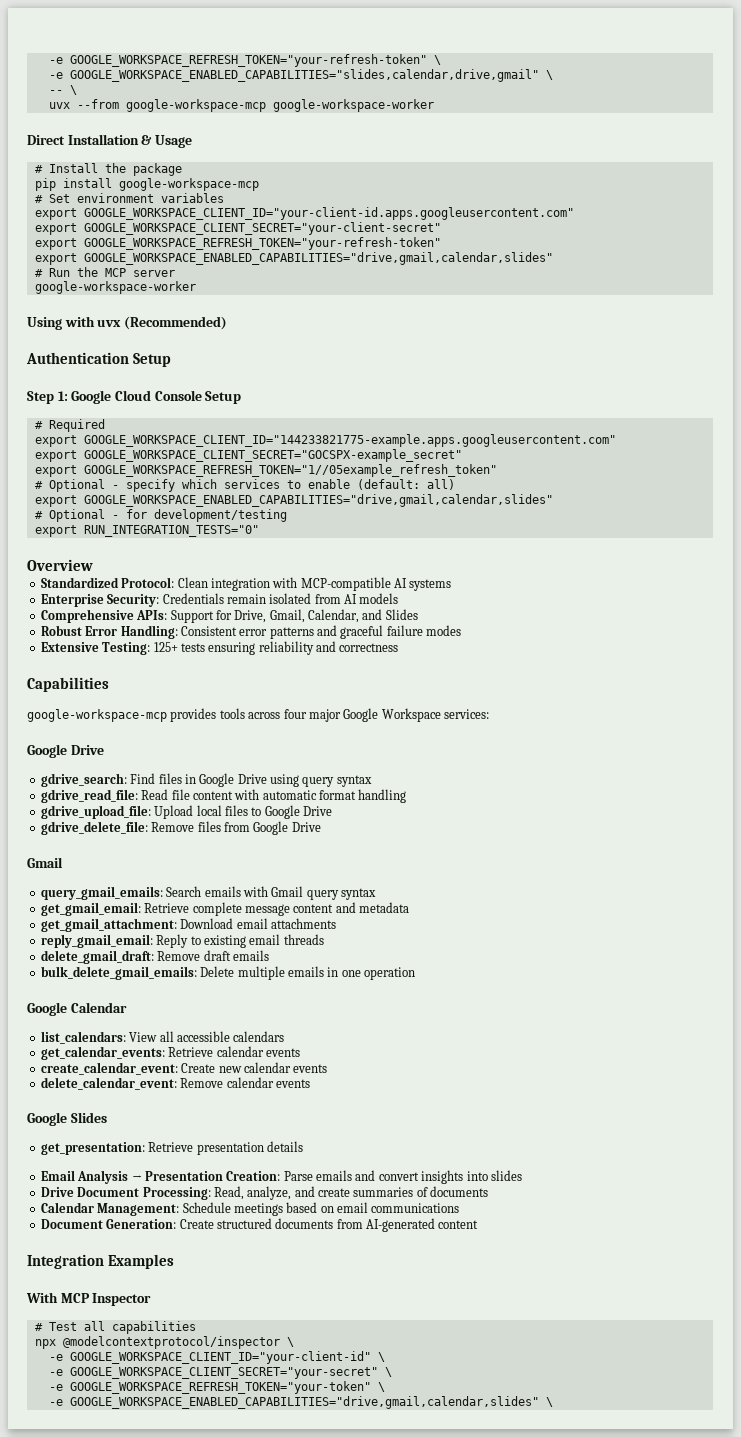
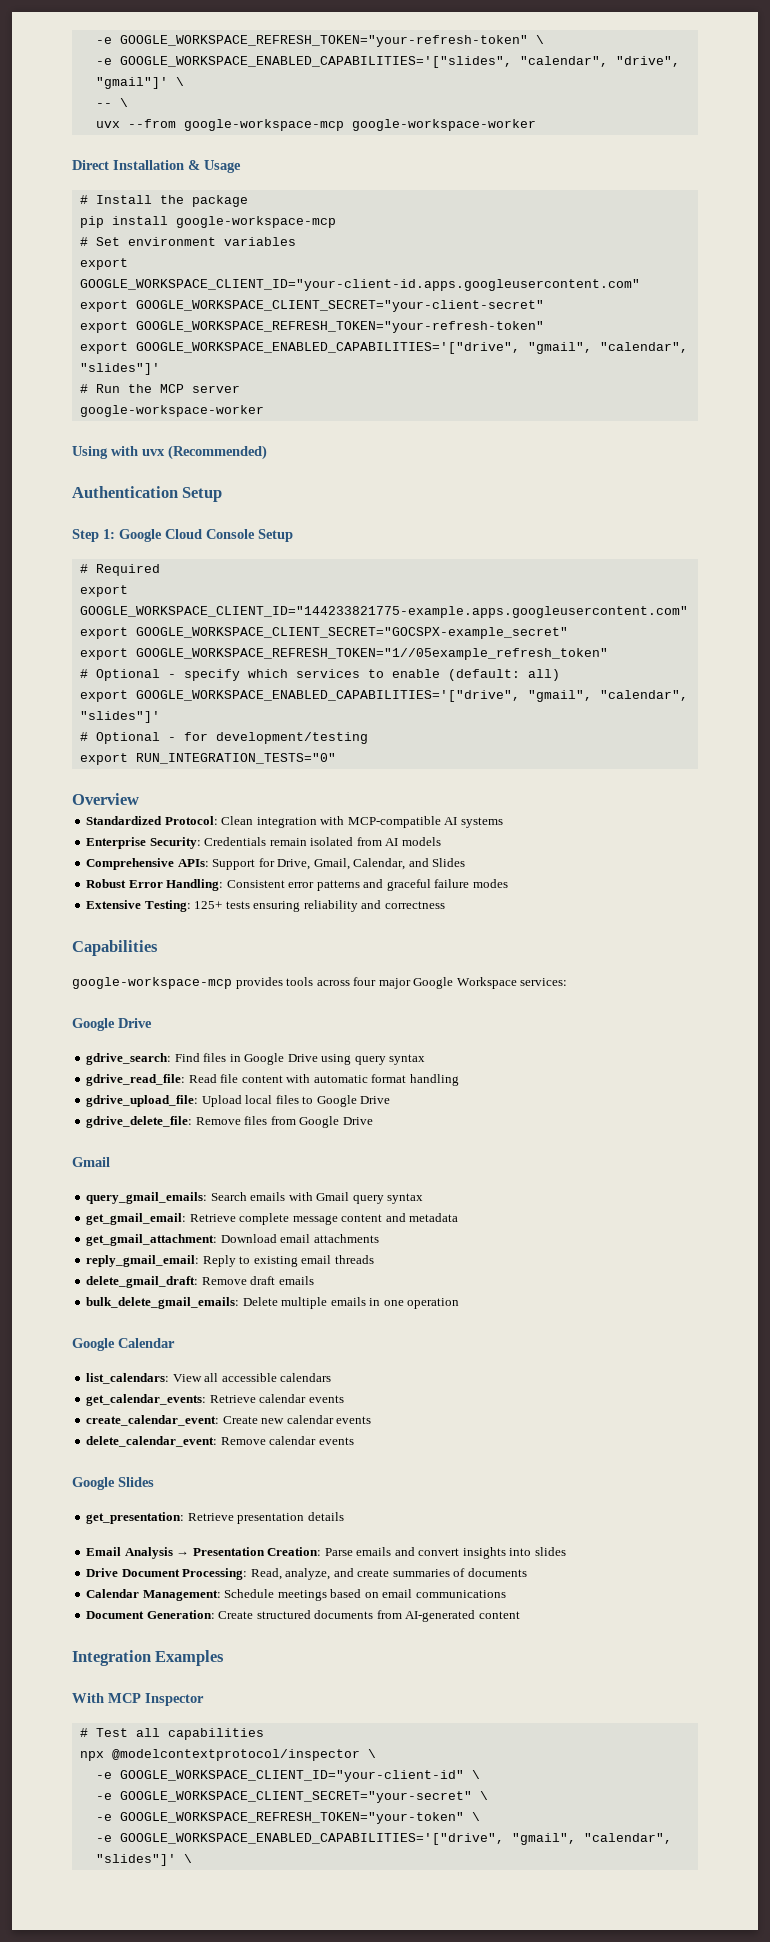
[69,69,539,82] GOOGLE_WORKSPACE_ENABLED_CAPABILITIES="slides,calendar,drive,gmail" -> [119,56,680,68] [95,77,168,89] GOOGLE_WORKSPACE_ENABLED_CAPABILITIES='["slides", "calendar", "drive", "gmail"]'
[83,252,553,265] GOOGLE_WORKSPACE_ENABLED_CAPABILITIES="drive,gmail,calendar,slides" -> [135,342,688,354] [79,363,160,375] GOOGLE_WORKSPACE_ENABLED_CAPABILITIES='["drive", "gmail", "calendar", "slides"]'
[83,494,553,507] GOOGLE_WORKSPACE_ENABLED_CAPABILITIES="drive,gmail,calendar,slides" -> [135,690,688,702] [79,711,160,723] GOOGLE_WORKSPACE_ENABLED_CAPABILITIES='["drive", "gmail", "calendar", "slides"]'
[69,1396,539,1409] GOOGLE_WORKSPACE_ENABLED_CAPABILITIES="drive,gmail,calendar,slides" -> [119,1833,672,1845] [95,1854,176,1866] GOOGLE_WORKSPACE_ENABLED_CAPABILITIES='["drive", "gmail", "calendar", "slides"]'

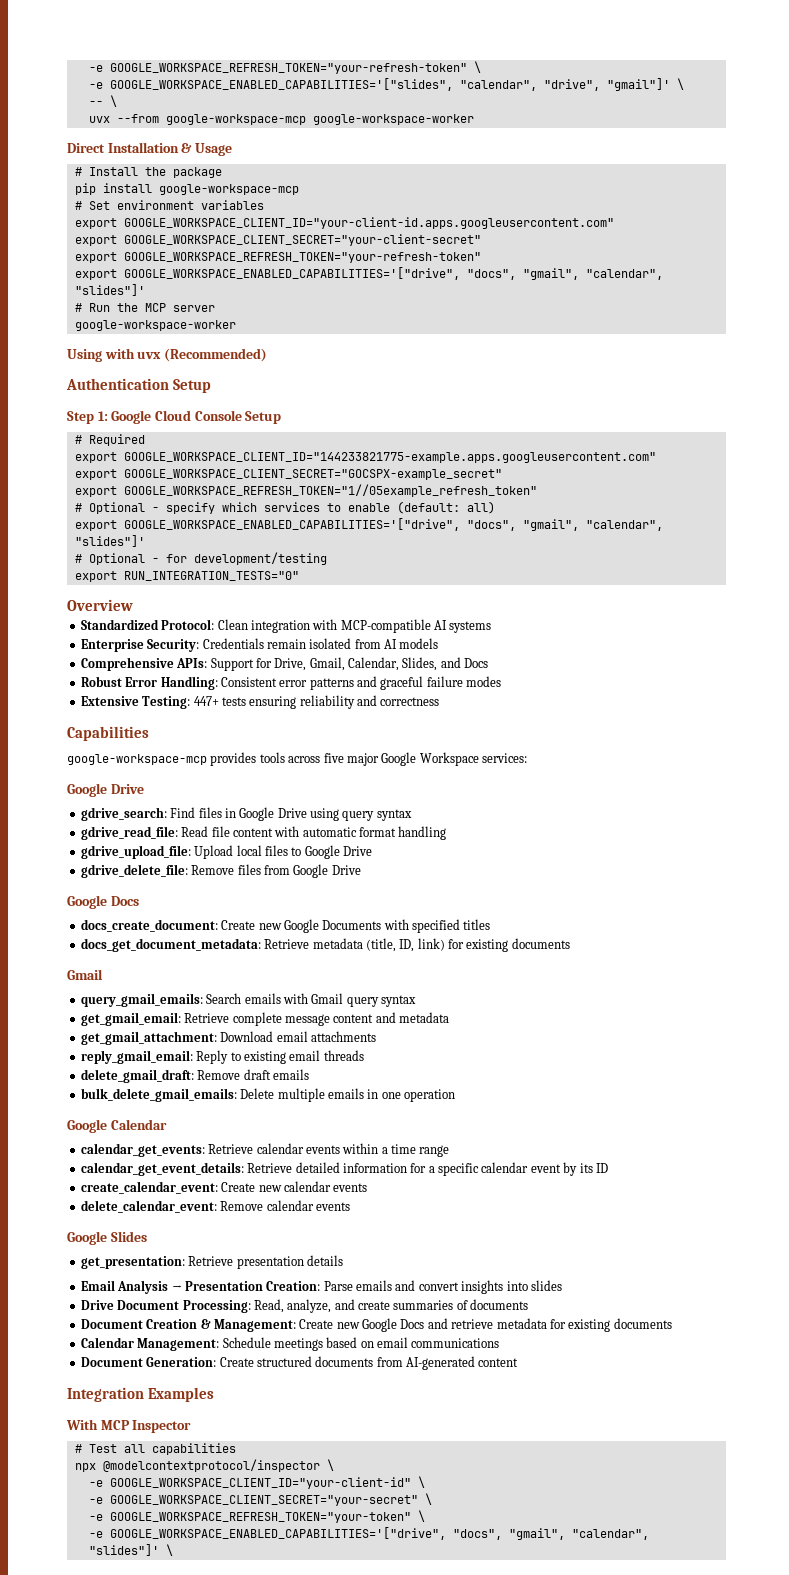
(520, 348) none -> [466,269,516,280] "docs",
(520, 696) none -> [466,520,516,531] "docs",
[408,858,466,867] and Slides -> [402,657,489,671] Slides, and Docs
[194,901,223,909] 125+ -> [193,696,219,706] 447+
[353,977,377,986] four -> [323,753,344,763] five
(373, 1121) none -> [67,895,139,909] [80,919,491,933] [80,938,570,952] // Google Docs // docs_create_document: Create new Google Documents with specified titles // docs_get_document_metadata: Retrieve metadata (title, ID, link) for existing documents
[86,1373,332,1384] [86,1394,344,1406] list_calendars: View all accessible calendars // get_calendar_events: Retrieve calendar events -> [80,1143,450,1157] [80,1162,608,1176] calendar_get_events: Retrieve calendar events within a time range // calendar_get_event_details: Retrieve detailed information for a specific calendar event by its ID
(527, 1572) none -> [80,1318,672,1332] // Document Creation & Management: Create new Google Docs and retrieve metadata for existing documents
(504, 1839) none -> [452,1529,502,1540] "docs",

